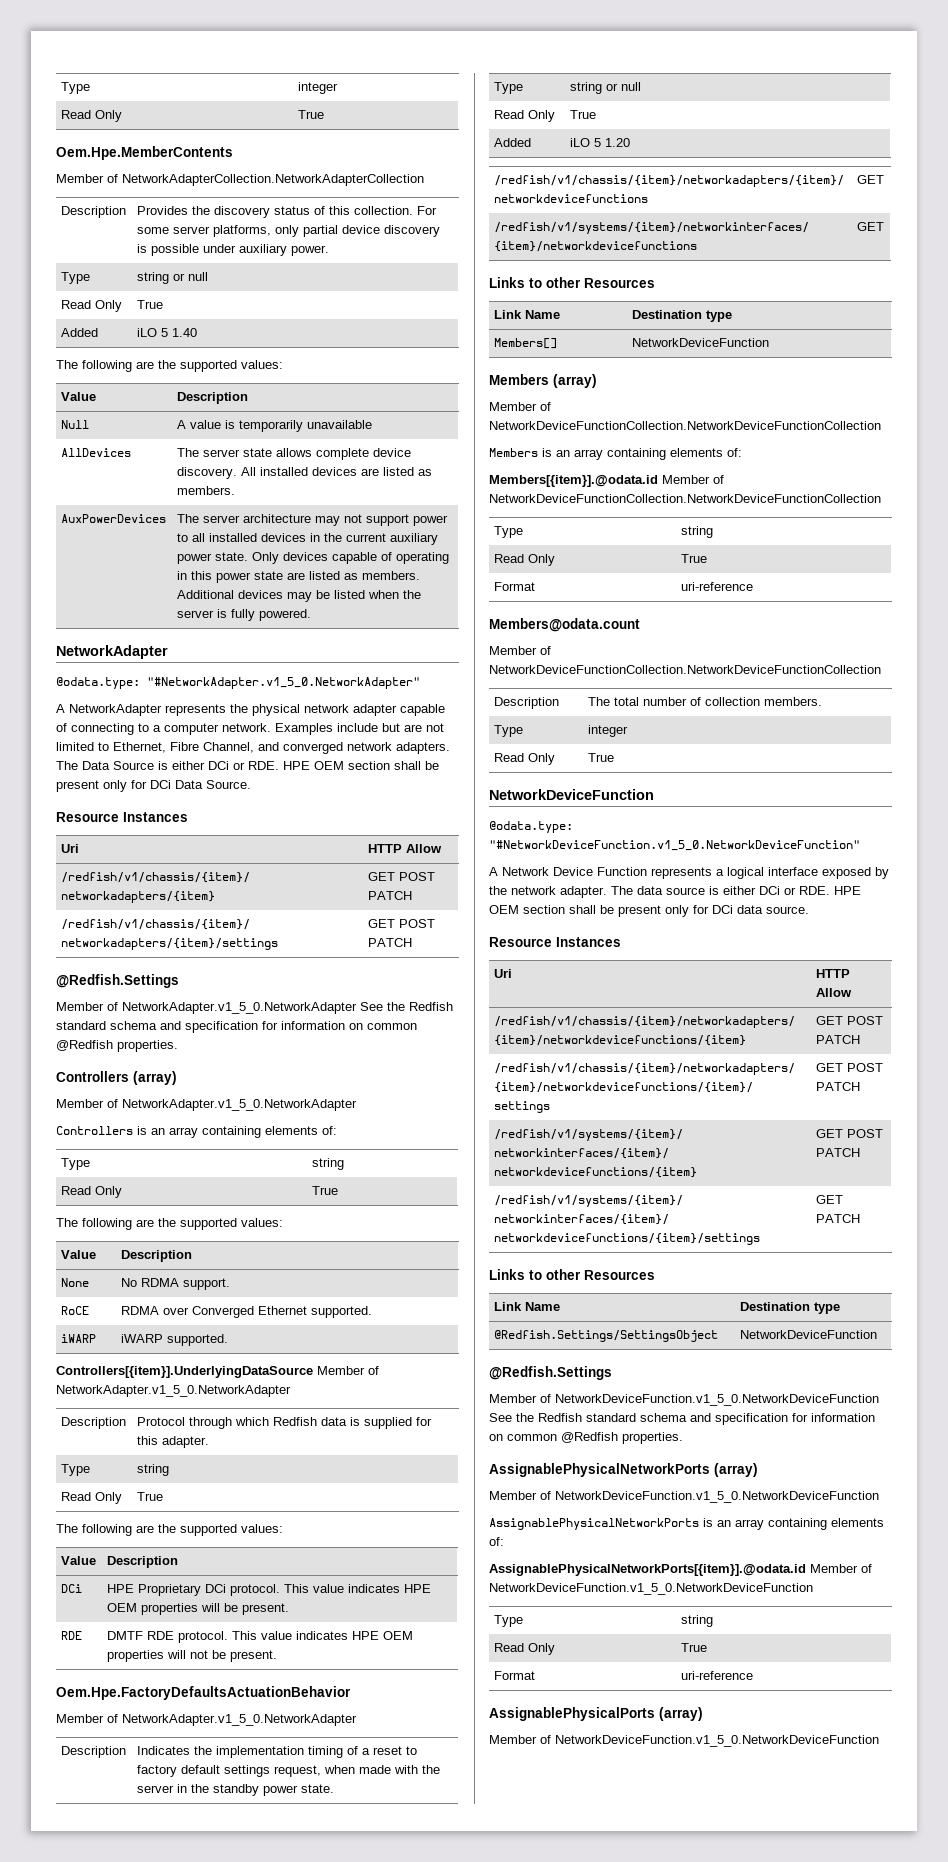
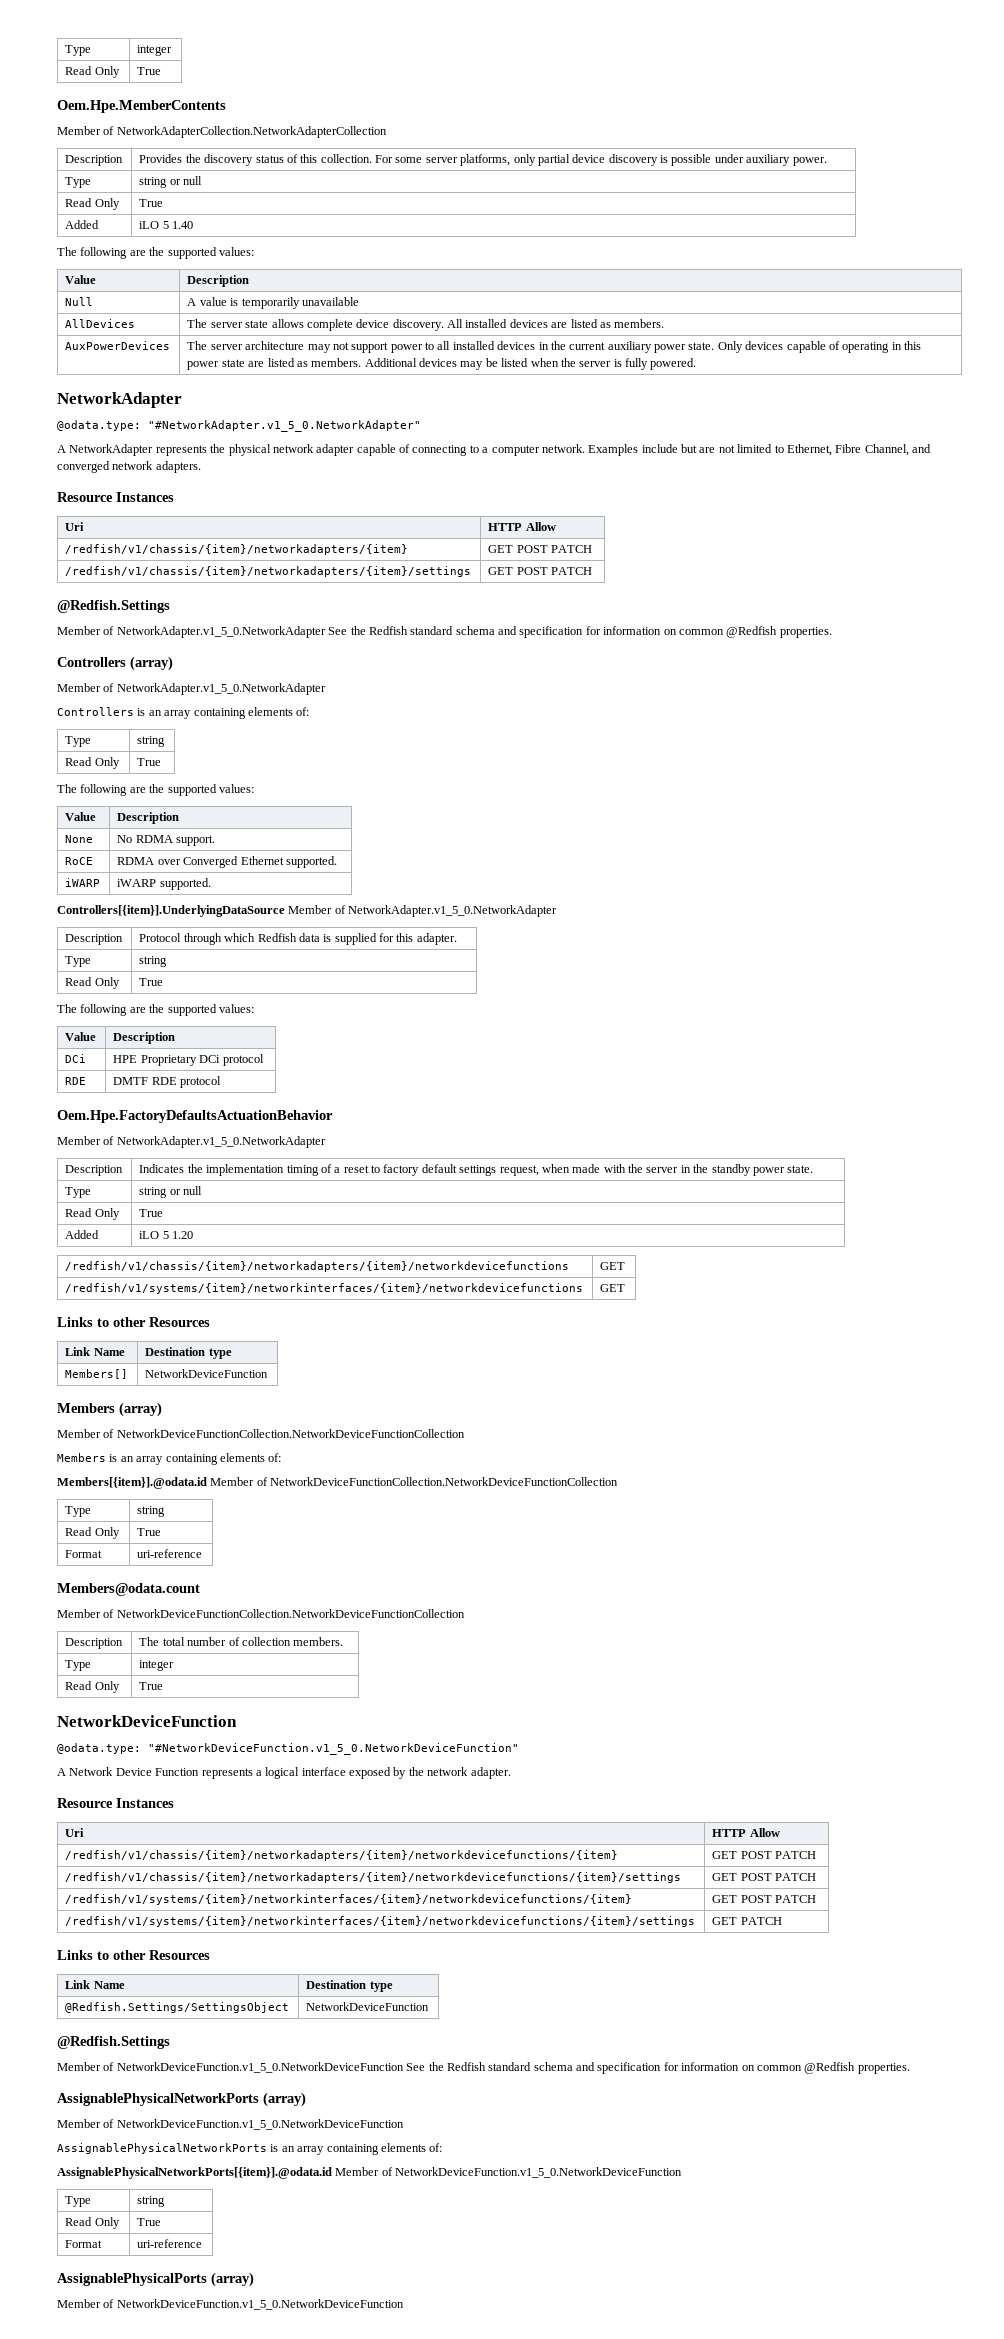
[56,761,439,770] [56,780,251,792] The Data Source is either DCi or RDE. HPE OEM section shall be present only for DCi Data Source. -> (201, 467) none
[230,1584,432,1596] [107,1603,290,1615] [61,1631,83,1640] [107,1631,414,1643] [107,1650,278,1662] protocol. This value indicates HPE OEM properties will be present. // RDE | DMTF RDE protocol. This value indicates HPE OEM properties will not be present. -> [222,1054,264,1066] [65,1077,87,1085] [113,1076,222,1088] protocol // RDE | DMTF RDE protocol
[611,886,861,895] [489,905,809,917] The data source is either DCi or RDE. HPE OEM section shall be present only for DCi data source. -> (511, 1773) none

